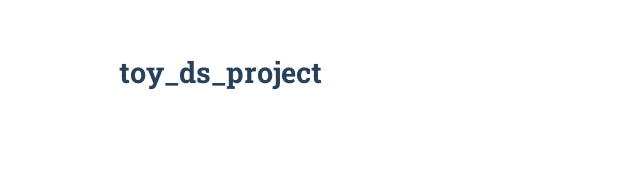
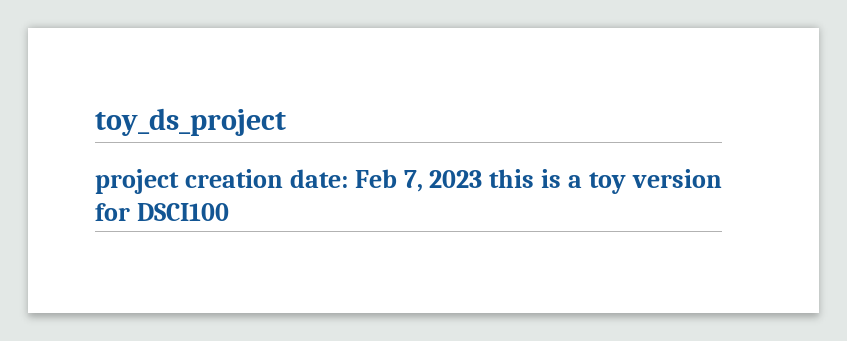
(322, 75) none -> [95,169,722,194] [95,203,229,221] // project creation date: Feb 7, 2023 this is a toy version for DSCI100

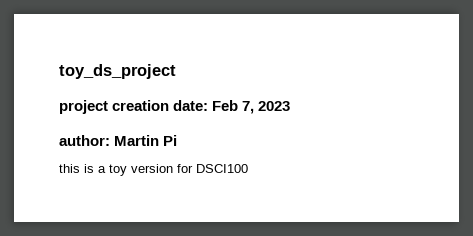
(483, 179) none -> [59,135,178,146] // author: Martin Pi //

